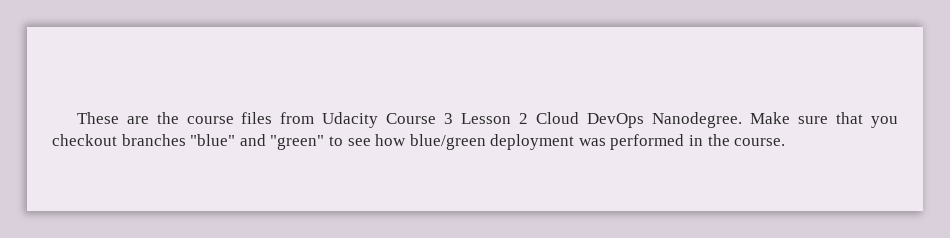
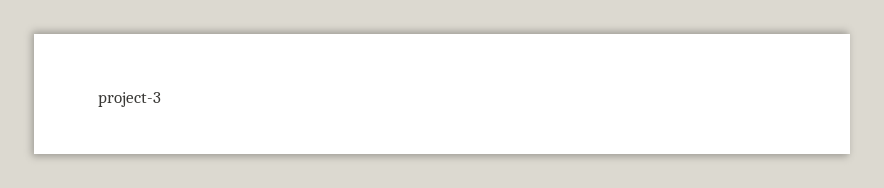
[76,112,898,128] [52,134,786,150] These are the course files from Udacity Course 3 Lesson 2 Cloud DevOps Nanodegree. Make sure that you checkout branches "blue" and "green" to see how blue/green deployment was performed in the course. -> [98,92,161,107] project-3

